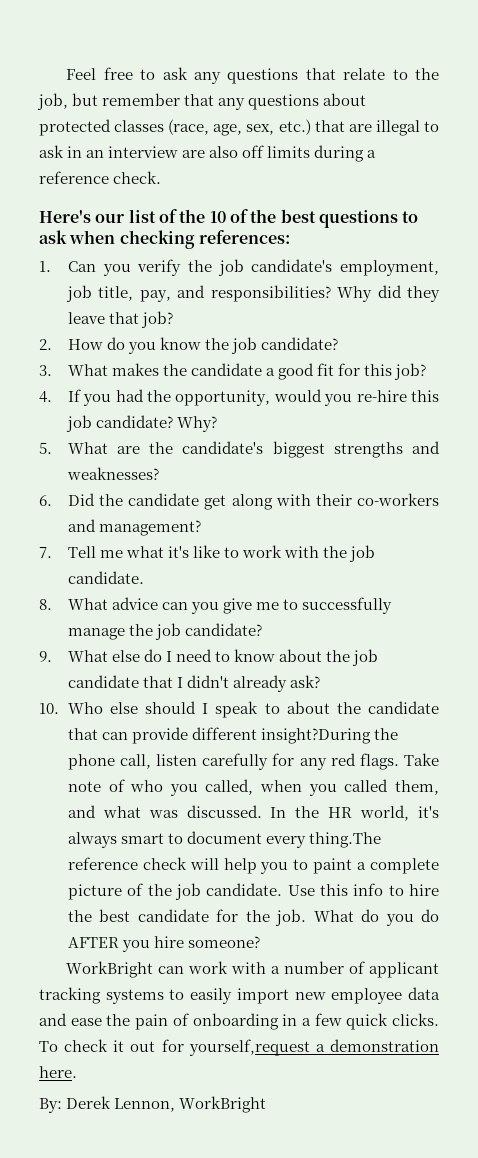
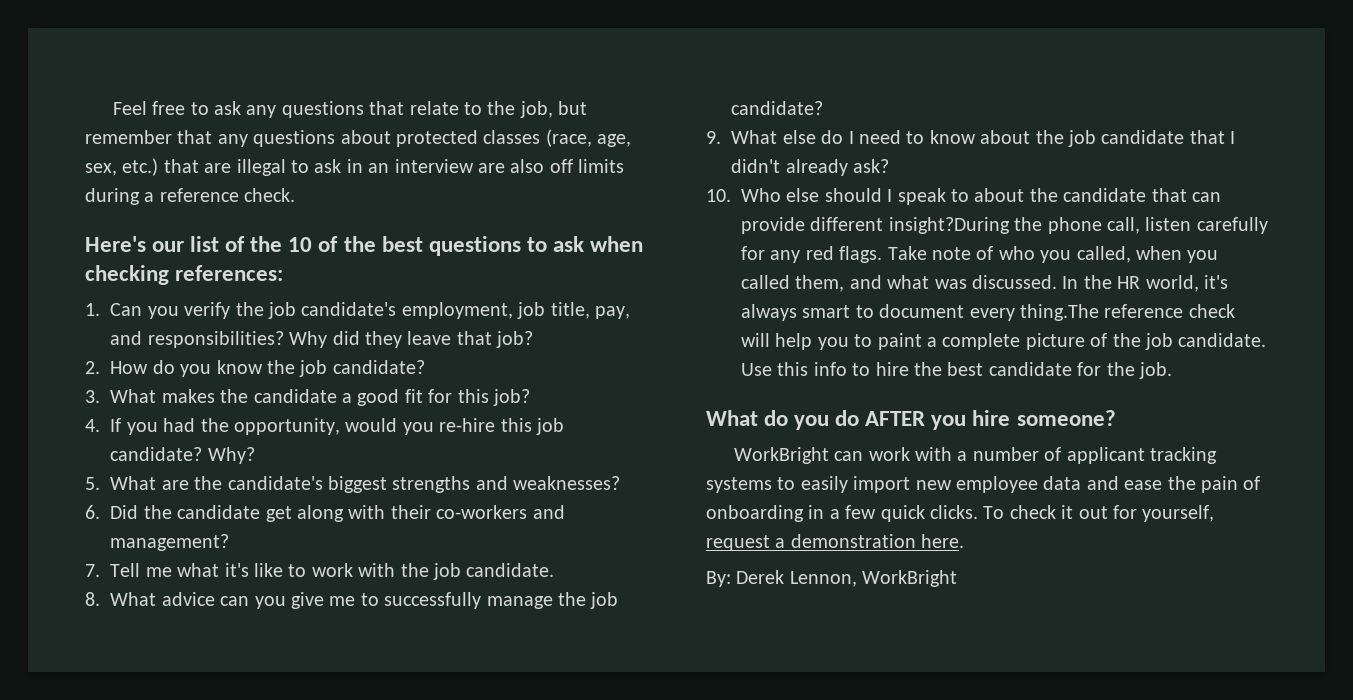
(307, 917) none -> (1172, 370) //
[188,1039,310,1056] yourself,request -> [1142,505,1215,522] [706,535,770,551] yourself, request

